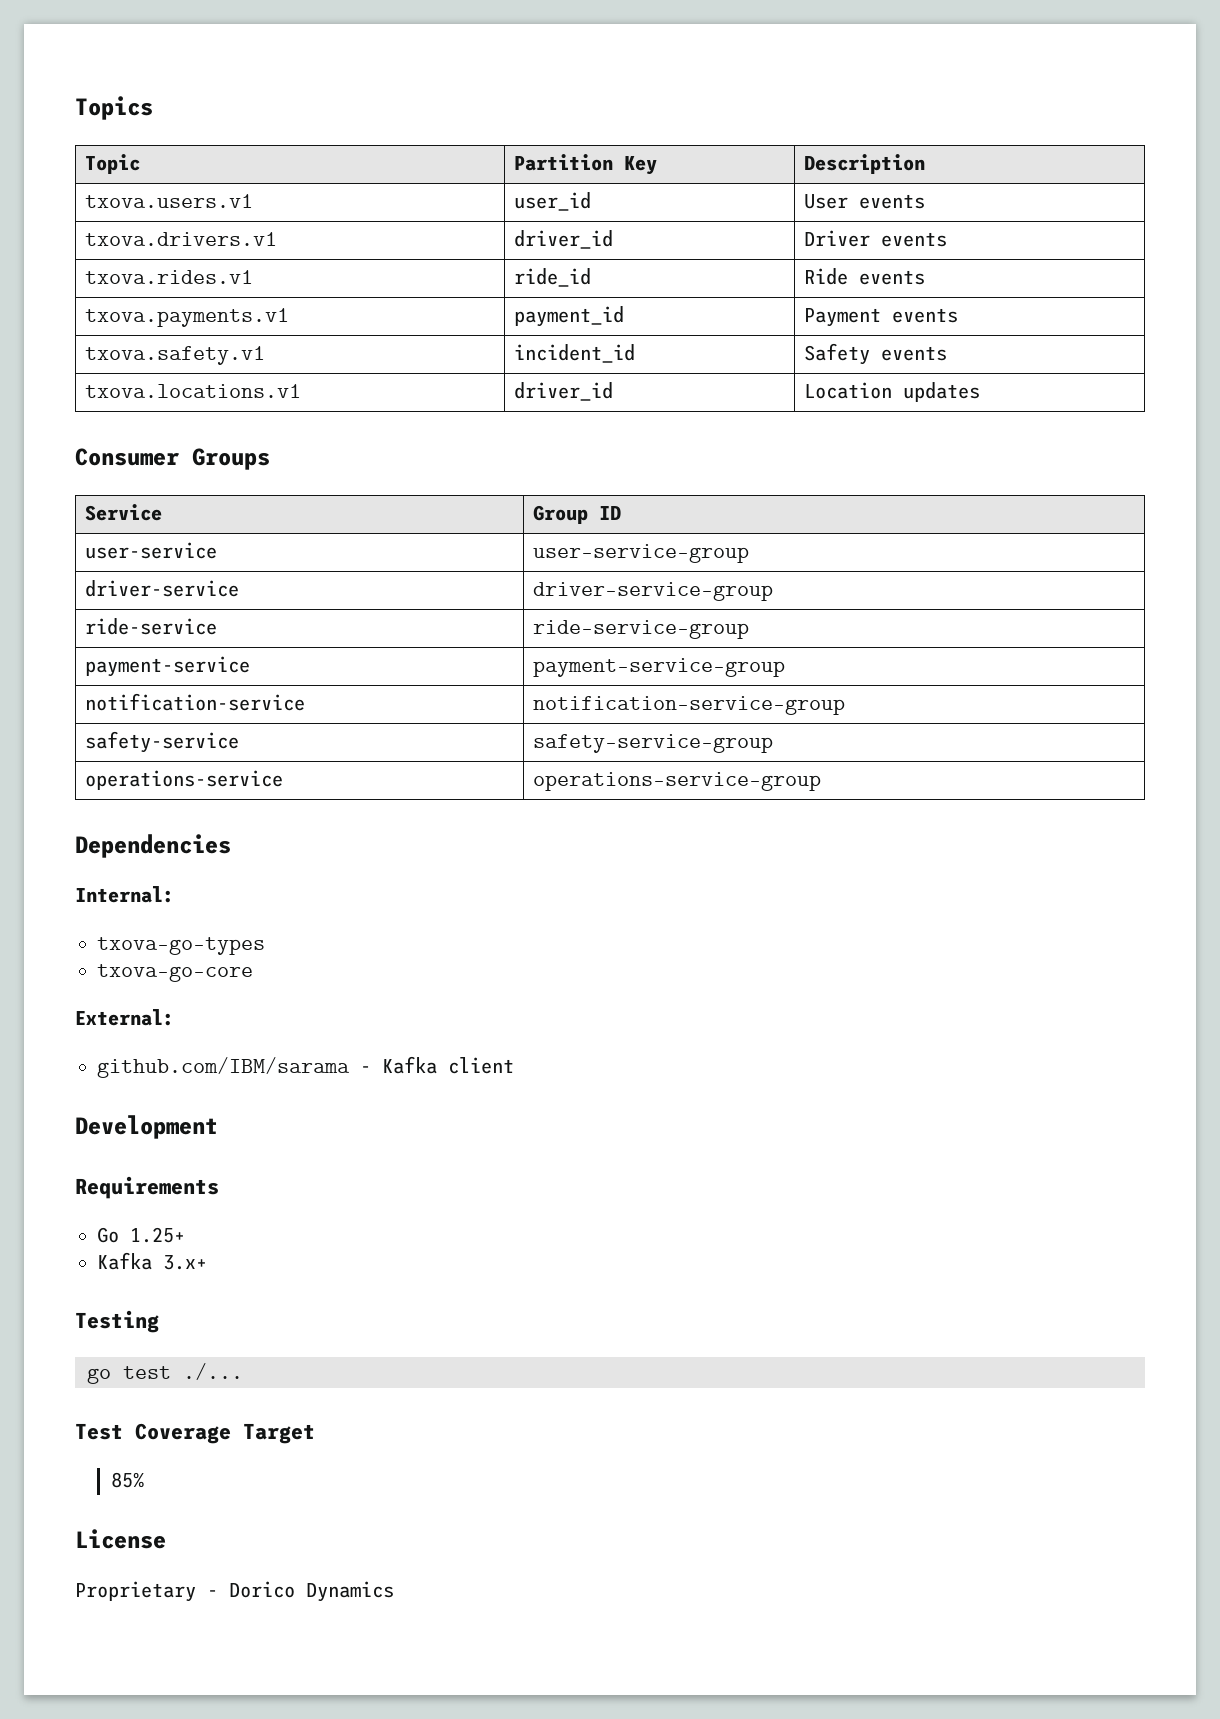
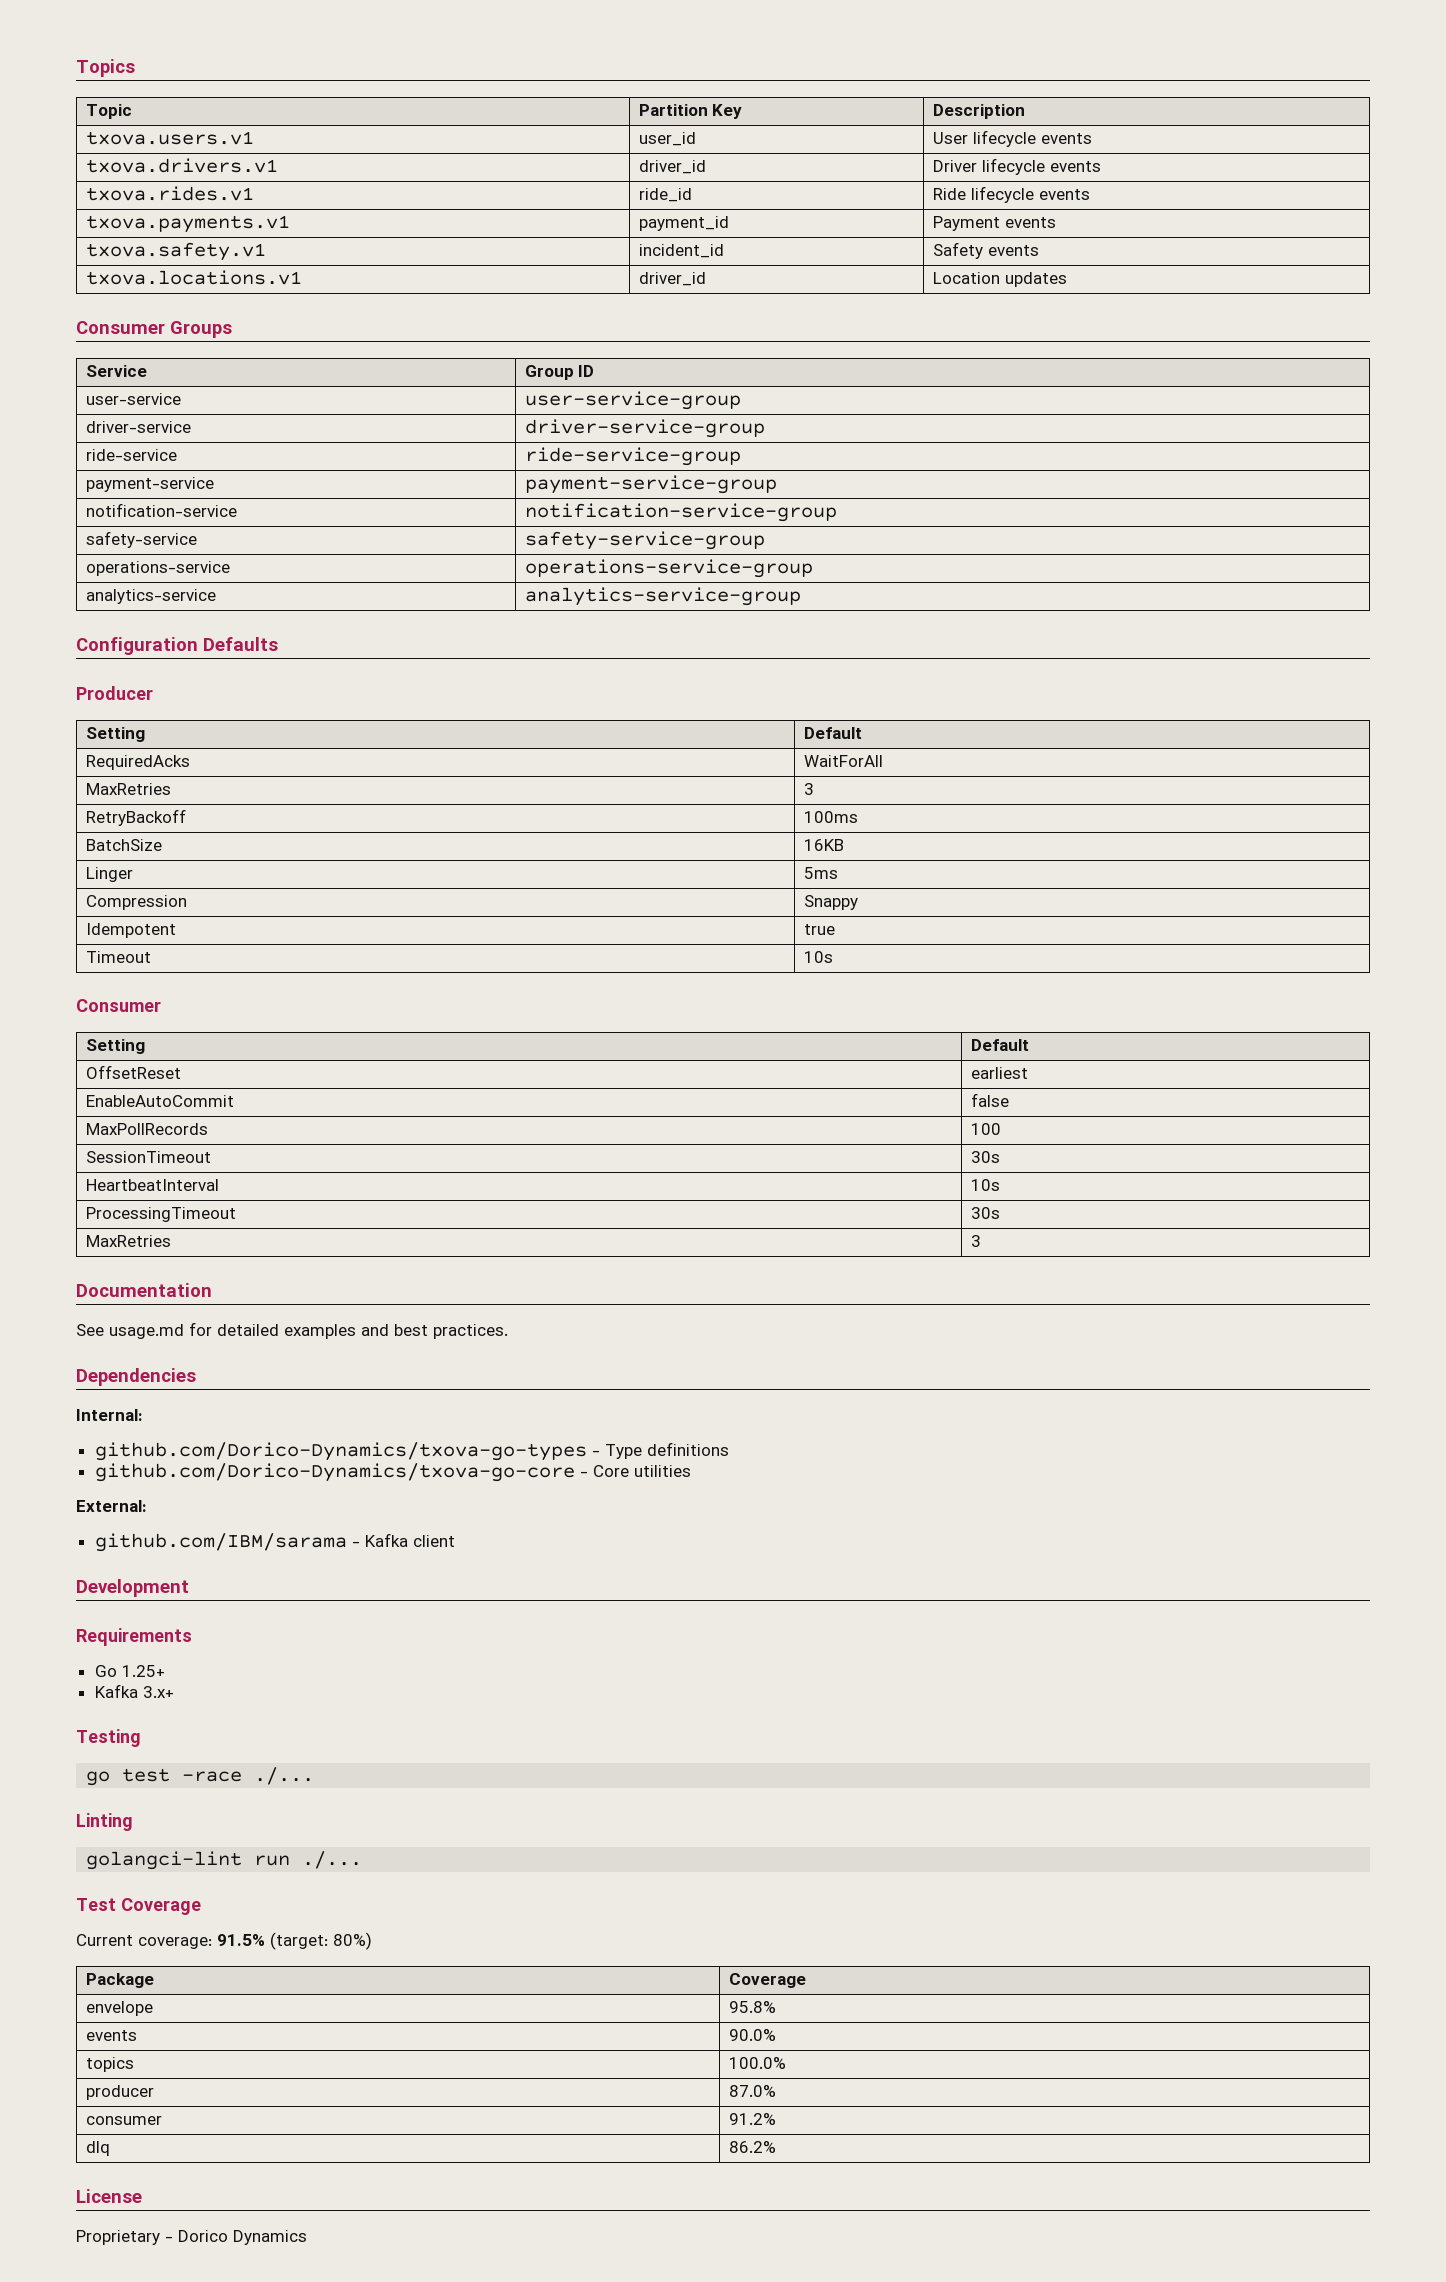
(849, 201) none -> [972,130,1036,147] lifecycle
(871, 238) none -> [981,158,1045,175] lifecycle
(849, 276) none -> [970,186,1034,203] lifecycle
[75,834,231,858] [75,886,174,903] [97,937,265,955] [97,964,253,982] // Dependencies // Internal: // txova-go-types // txova-go-core -> [85,589,216,604] [524,587,801,606] [76,637,278,655] [76,686,153,700] [85,727,145,742] [803,727,862,739] [85,755,190,770] [803,755,883,767] [85,783,171,795] [803,783,814,795] [85,809,186,826] [803,811,858,823] [85,839,162,851] [803,839,844,851] [85,867,133,882] [803,867,838,879] [85,895,187,910] [803,895,858,910] [85,923,176,938] [803,924,835,935] [85,951,151,963] [803,951,833,963] [76,999,161,1012] [85,1039,145,1054] [970,1039,1029,1051] [85,1065,181,1079] [970,1067,1028,1079] [85,1095,234,1107] [970,1093,1009,1107] [85,1123,208,1135] [970,1123,1001,1135] [85,1151,211,1163] [970,1151,1000,1163] [85,1179,219,1191] [970,1179,1000,1191] [85,1207,236,1222] [970,1207,1000,1219] [85,1235,171,1247] [970,1235,981,1247] [76,1283,212,1297] [76,1322,508,1339] [76,1368,196,1386] [76,1409,143,1421] [94,1442,729,1461] [94,1463,691,1482] // analytics-service | analytics-service-group // Configuration Defaults // Producer // Setting | Default // RequiredAcks | WaitForAll // MaxRetries | 3 // RetryBackoff | 100ms // BatchSize | 16KB // Linger | 5ms // Compression | Snappy // Idempotent | true // Timeout | 10s // Consumer // Setting | Default // OffsetReset | earliest // EnableAutoCommit | false // MaxPollRecords | 100 // SessionTimeout | 30s // HeartbeatInterval | 10s // ProcessingTimeout | 30s // MaxRetries | 3 // Documentation // See usage.md for detailed examples and best practices. // Dependencies // Internal: // github.com/Dorico-Dynamics/txova-go-types - Type definitions // github.com/Dorico-Dynamics/txova-go-core - Core utilities
[183,1363,243,1380] [75,1423,315,1444] [111,1472,145,1488] ./... // Test Coverage Target // 85% -> [182,1767,315,1785] [76,1813,133,1831] [86,1851,363,1870] [76,1898,201,1915] [76,1932,372,1950] [85,1973,154,1988] [728,1973,806,1988] [85,2001,153,2016] [728,2001,776,2013] [85,2030,137,2041] [728,2029,776,2041] [85,2057,134,2072] [728,2057,786,2069] [85,2085,154,2100] [728,2085,776,2097] [85,2116,162,2125] [728,2113,776,2125] [85,2141,110,2156] [728,2141,776,2153] -race ./... // Linting // golangci-lint run ./... // Test Coverage // Current coverage: 91.5% (target: 80%) // Package | Coverage // envelope | 95.8% // events | 90.0% // topics | 100.0% // producer | 87.0% // consumer | 91.2% // dlq | 86.2%

